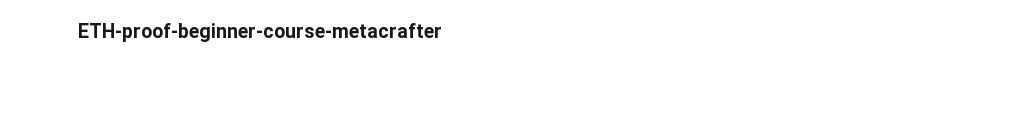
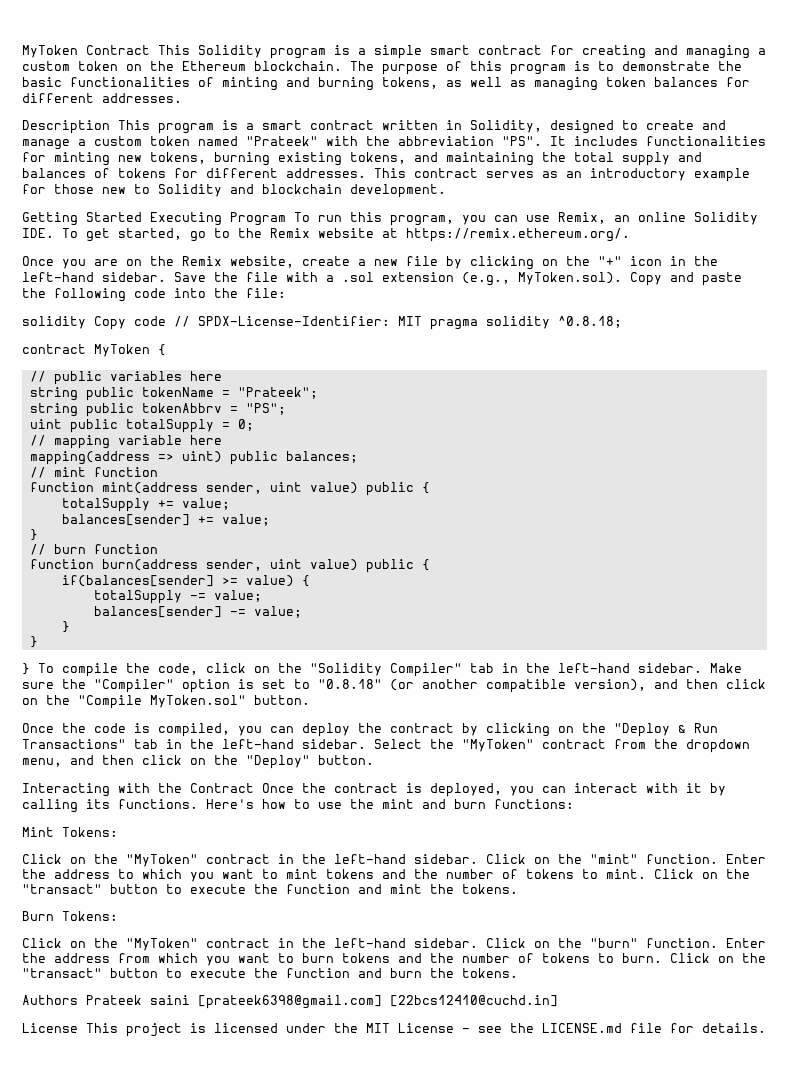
[78,23,442,42] ETH-proof-beginner-course-metacrafter -> [22,45,766,59] [22,61,742,75] [22,77,750,91] [22,93,182,103] [22,120,726,134] [22,136,766,150] [22,152,702,166] [22,168,750,182] [22,184,446,198] [22,212,758,226] [22,228,630,242] [22,256,718,270] [22,272,742,286] [22,288,286,302] [22,316,622,330] [22,344,166,357] [29,371,222,385] [29,387,318,401] [29,403,286,417] [29,419,254,433] [29,435,222,449] [29,451,358,465] [29,467,158,478] [29,482,430,496] [61,498,230,512] [61,514,270,526] [29,529,38,541] [29,544,158,555] [29,559,430,573] [61,575,310,587] [93,590,262,604] [93,606,302,618] [61,621,70,633] [29,636,38,648] [22,663,742,677] [22,679,766,693] [22,695,310,709] [22,723,718,737] [22,739,750,753] [22,755,374,769] [22,783,726,797] [22,799,574,813] [22,827,118,837] [22,854,766,867] [22,869,750,882] [22,884,518,894] [22,911,118,921] [22,938,766,951] [22,953,766,966] [22,968,518,978] [22,995,558,1009] [22,1023,766,1037] MyToken Contract This Solidity program is a simple smart contract for creating and managing a custom token on the Ethereum blockchain. The purpose of this program is to demonstrate the basic functionalities of minting and burning tokens, as well as managing token balances for different addresses. // Description This program is a smart contract written in Solidity, designed to create and manage a custom token named "Prateek" with the abbreviation "PS". It includes functionalities for minting new tokens, burning existing tokens, and maintaining the total supply and balances of tokens for different addresses. This contract serves as an introductory example for those new to Solidity and blockchain development. // Getting Started Executing Program To run this program, you can use Remix, an online Solidity IDE. To get started, go to the Remix website at https://remix.ethereum.org/. // Once you are on the Remix website, create a new file by clicking on the "+" icon in the left-hand sidebar. Save the file with a .sol extension (e.g., MyToken.sol). Copy and paste the following code into the file: // solidity Copy code // SPDX-License-Identifier: MIT pragma solidity ^0.8.18; // contract MyToken { // // public variables here // string public tokenName = "Prateek"; // string public tokenAbbrv = "PS"; // uint public totalSupply = 0; // // mapping variable here // mapping(address => uint) public balances; // // mint function // function mint(address sender, uint value) public { // totalSupply += value; // balances[sender] += value; // } // // burn function // function burn(address sender, uint value) public { // if(balances[sender] >= value) { // totalSupply -= value; // balances[sender] -= value; // } // } // } To compile the code, click on the "Solidity Compiler" tab in the left-hand sidebar. Make sure the "Compiler" option is set to "0.8.18" (or another compatible version), and then click on the "Compile MyToken.sol" button. // Once the code is compiled, you can deploy the contract by clicking on the "Deploy & Run Transactions" tab in the left-hand sidebar. Select the "MyToken" contract from the dropdown menu, and then click on the "Deploy" button. // Interacting with the Contract Once the contract is deployed, you can interact with it by calling its functions. Here's how to use the mint and burn functions: // Mint Tokens: // Click on the "MyToken" contract in the left-hand sidebar. Click on the "mint" function. Enter the address to which you want to mint tokens and the number of tokens to mint. Click on the "transact" button to execute the function and mint the tokens. // Burn Tokens: // Click on the "MyToken" contract in the left-hand sidebar. Click on the "burn" function. Enter the address from which you want to burn tokens and the number of tokens to burn. Click on the "transact" button to execute the function and burn the tokens. // Authors Prateek saini [prateek6398@gmail.com] [22bcs12410@cuchd.in] // License This project is licensed under the MIT License - see the LICENSE.md file for details.

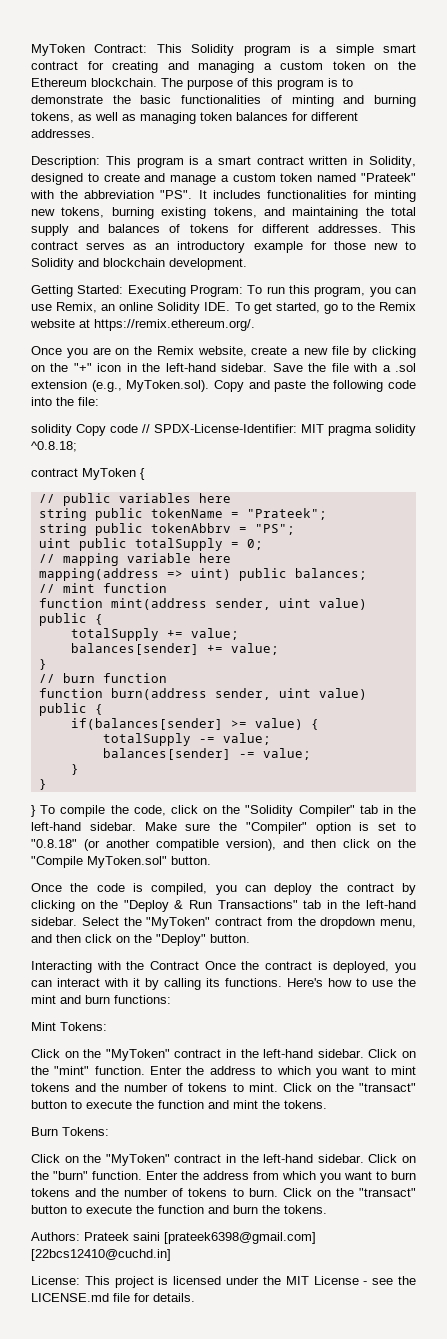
[22,45,150,58] MyToken Contract -> [31,44,148,56] MyToken Contract:
[22,120,110,134] Description -> [31,156,100,168] Description:
[86,212,286,226] Started Executing Program -> [77,285,244,297] Started: Executing Program:
[22,995,78,1005] Authors -> [31,1232,80,1241] Authors:
[22,1023,78,1033] License -> [31,1276,80,1285] License:

